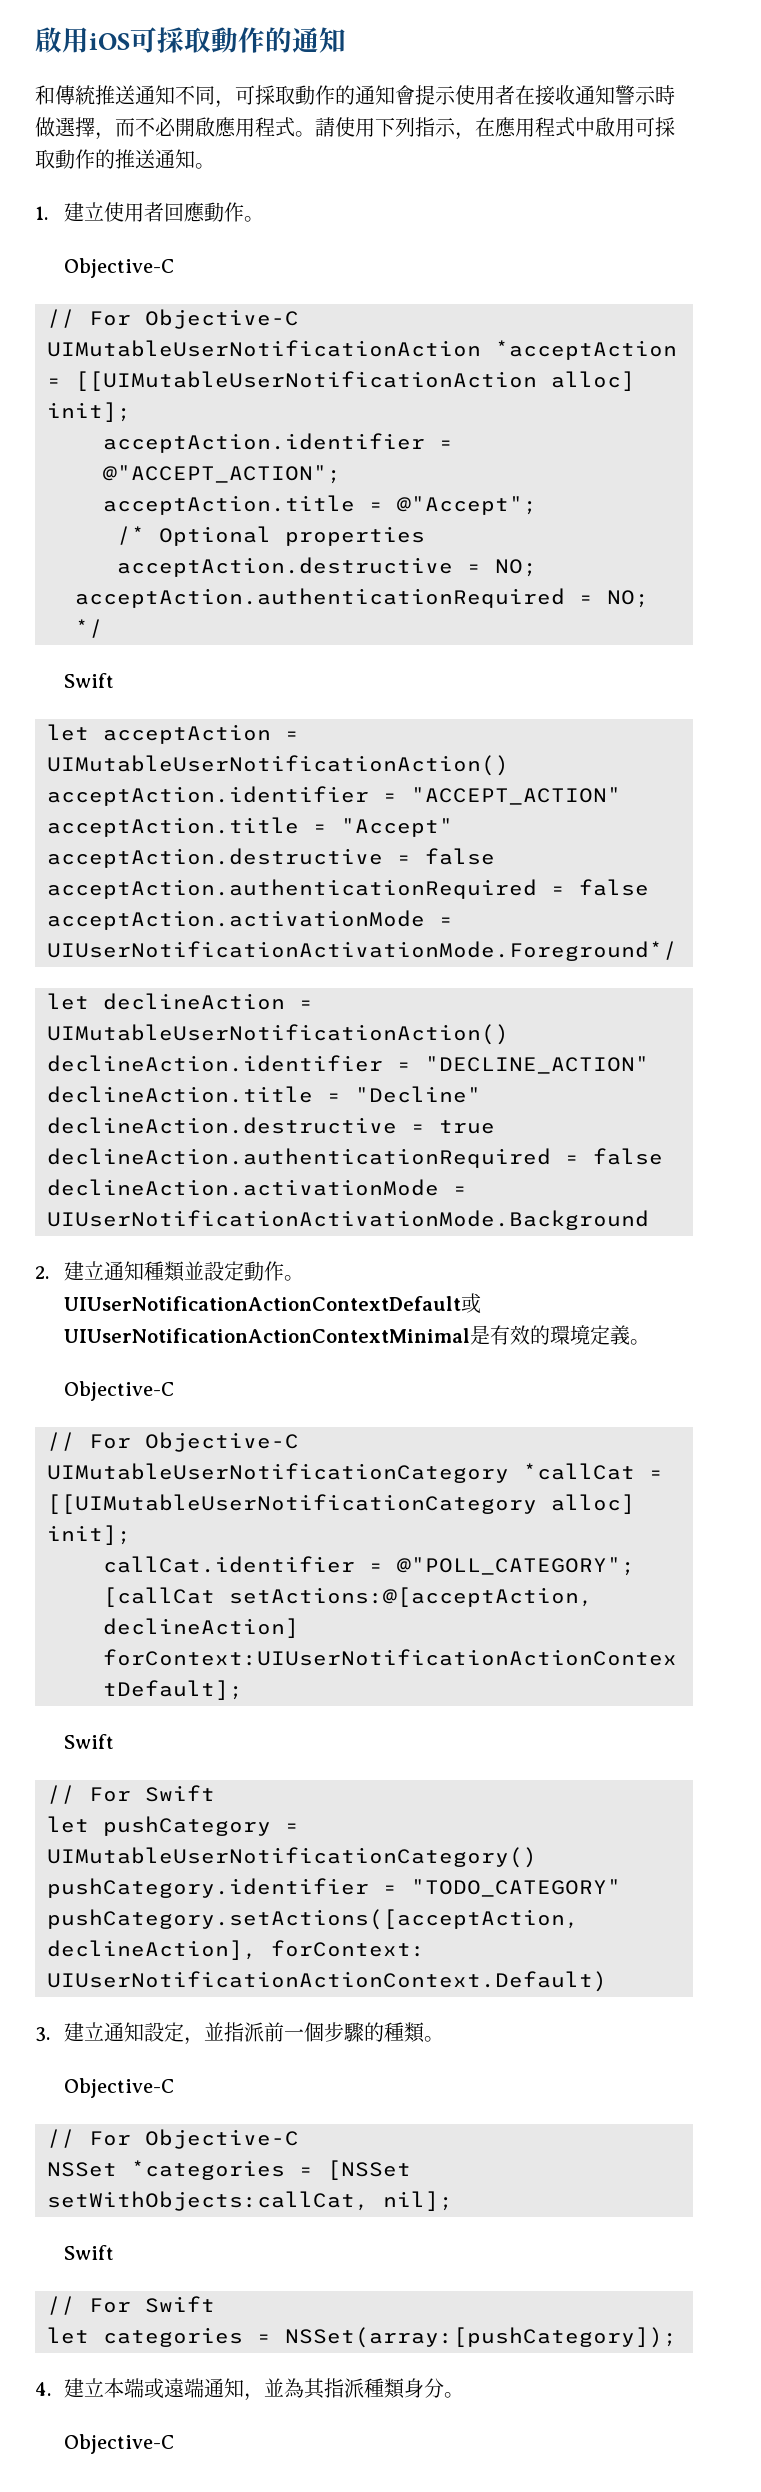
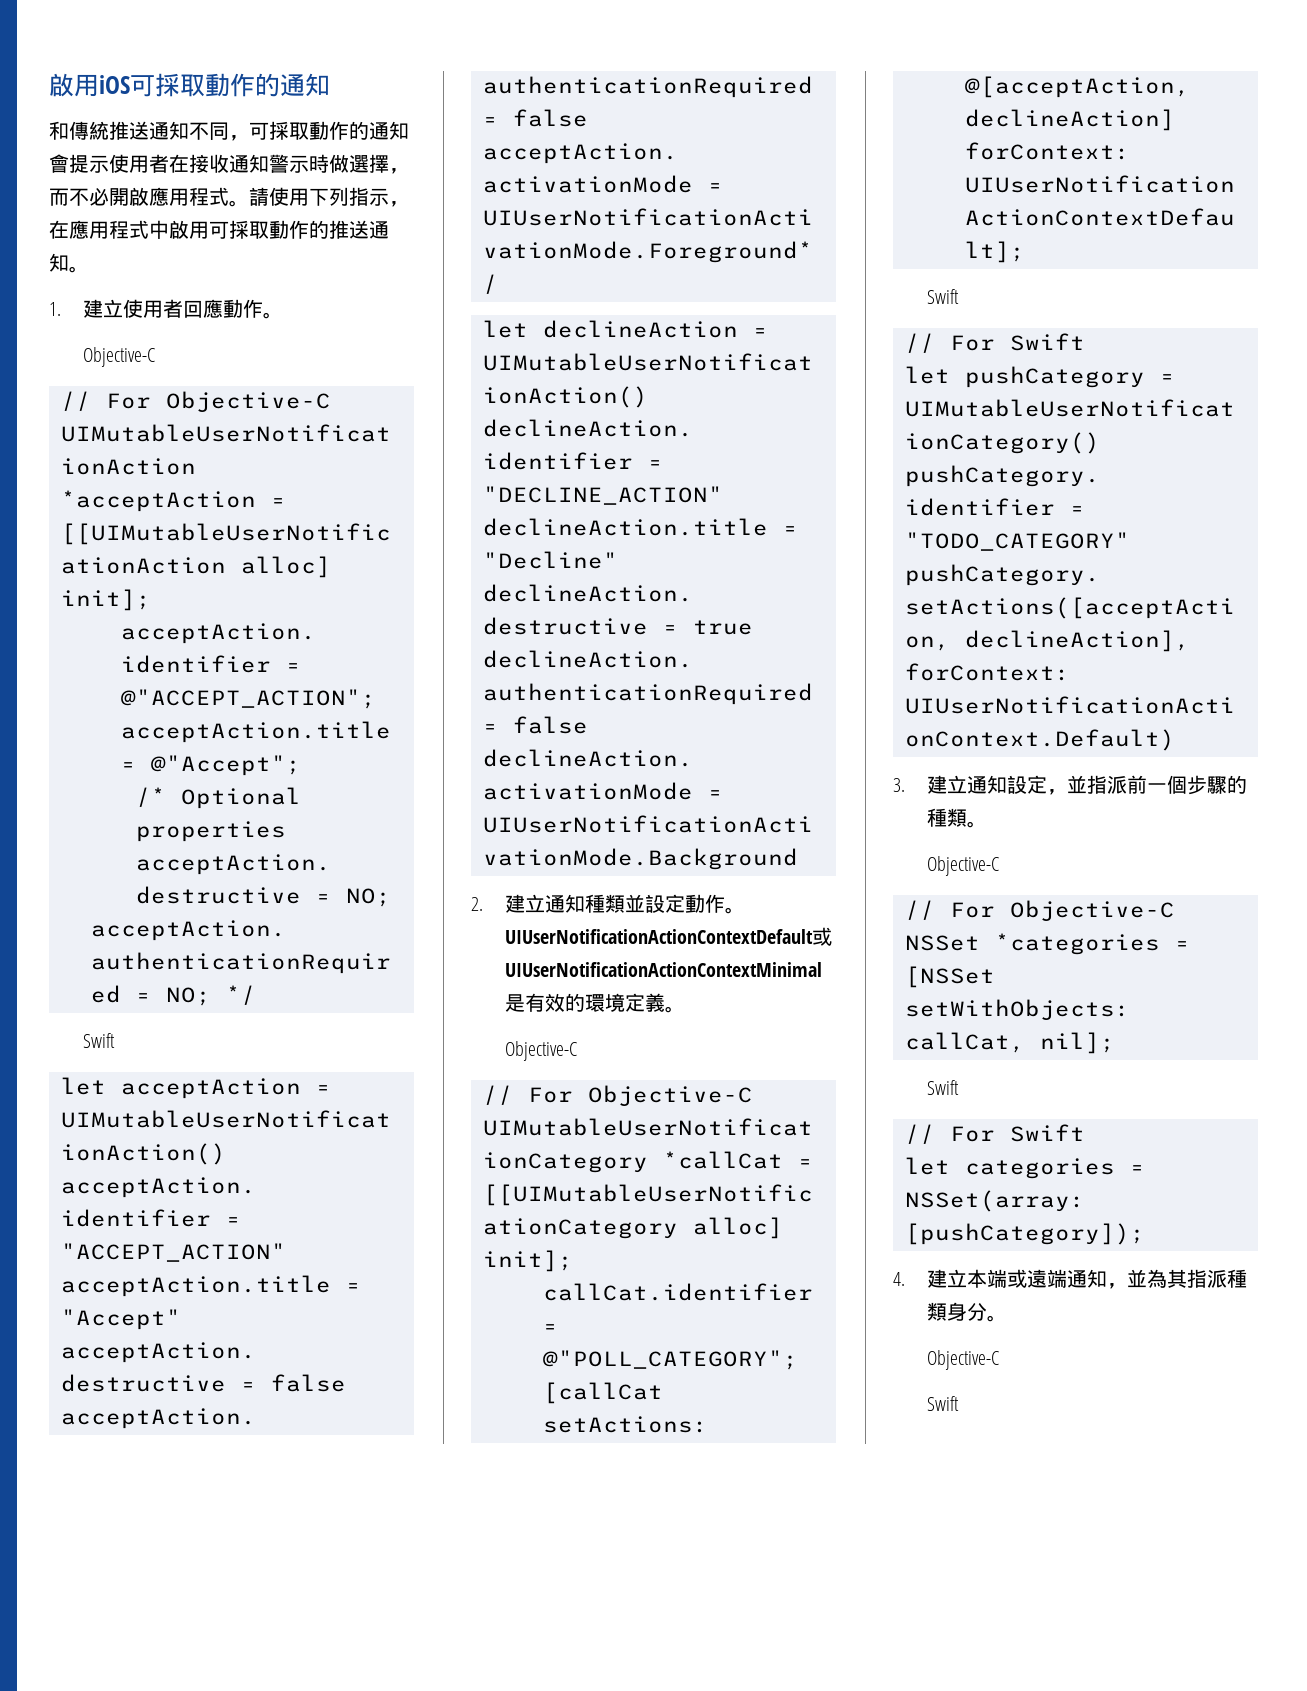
(175, 2444) none -> [926,1396,959,1411] // Swift

